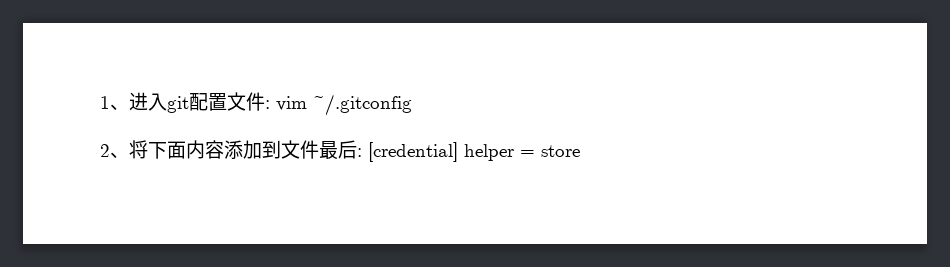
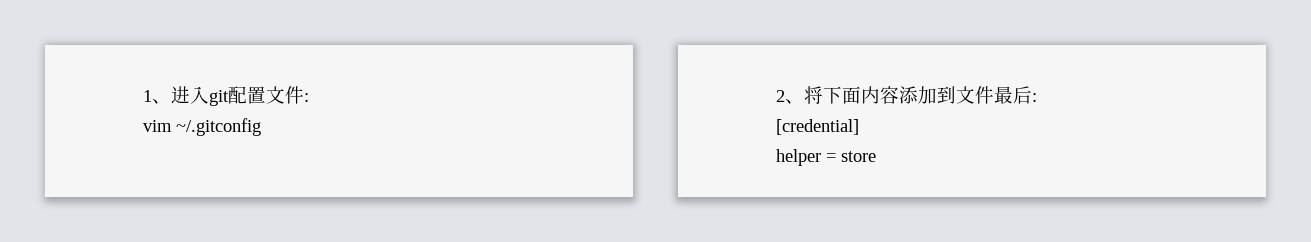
(270, 104) none -> (309, 97) //
(362, 152) none -> (1037, 97) //
(458, 152) none -> (859, 127) //

